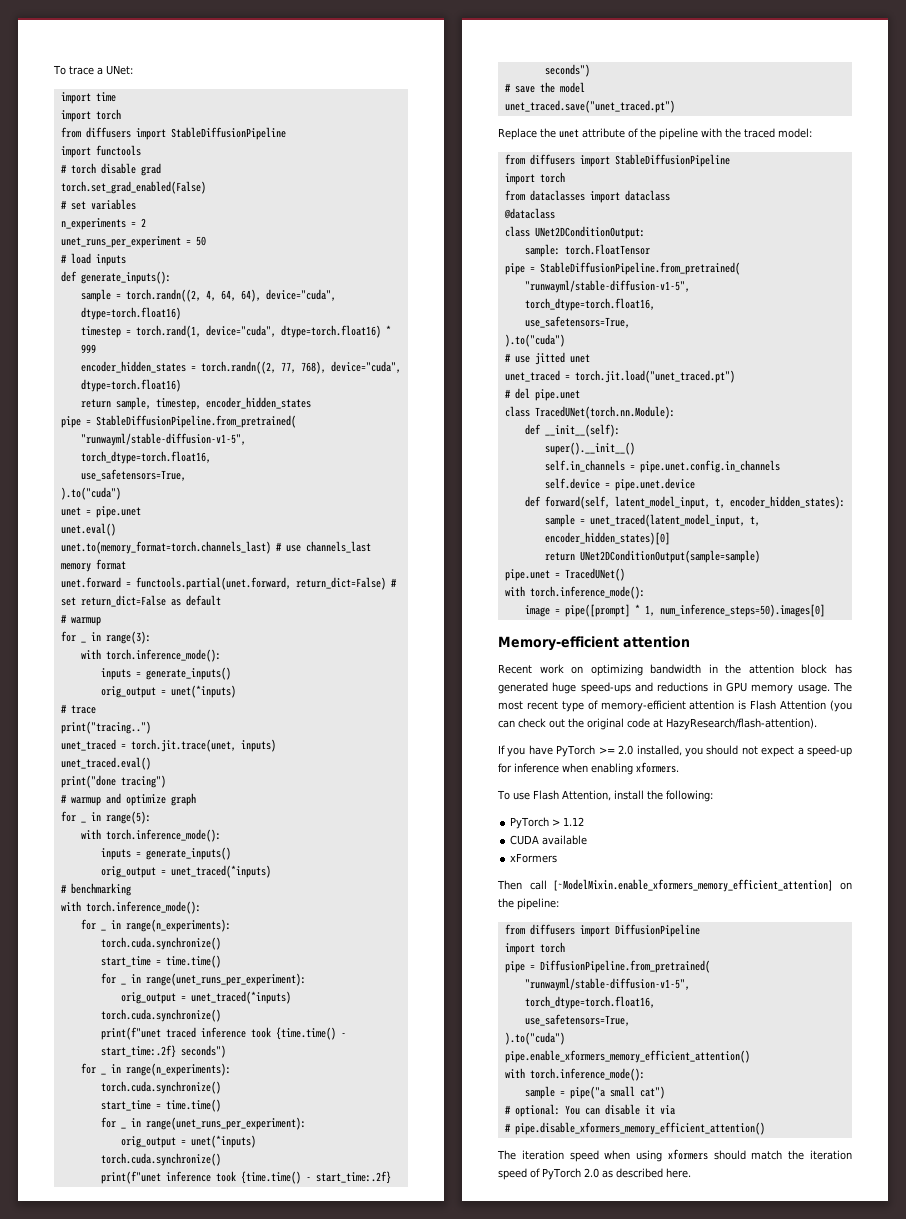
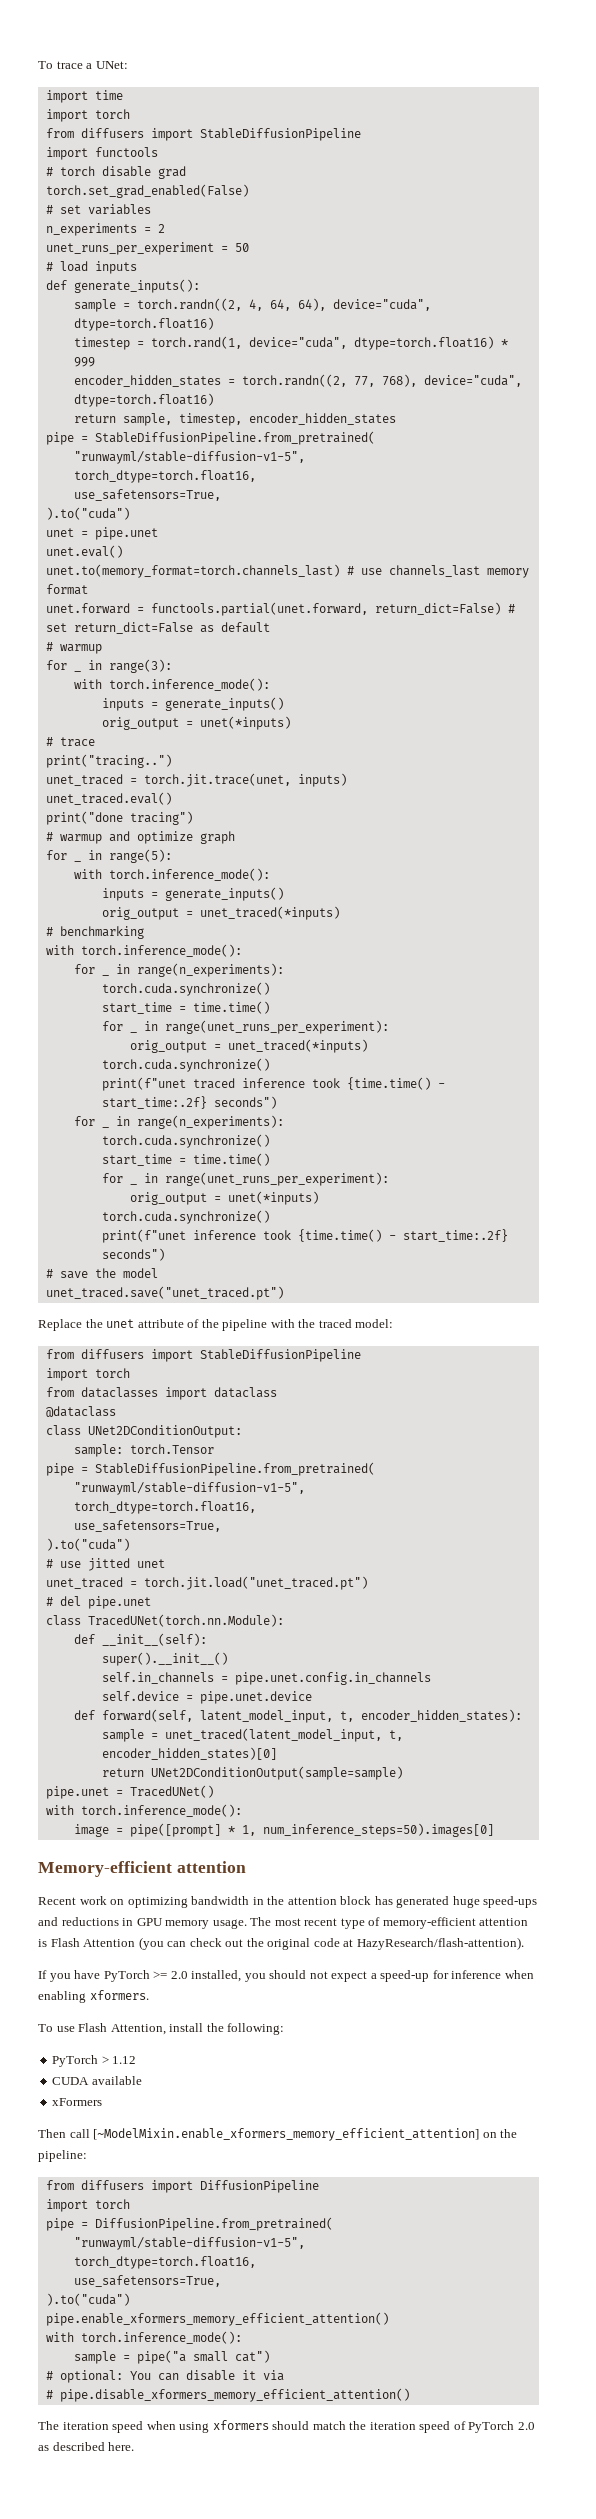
[564,244,650,255] torch.FloatTensor -> [129,1444,214,1454] torch.Tensor

